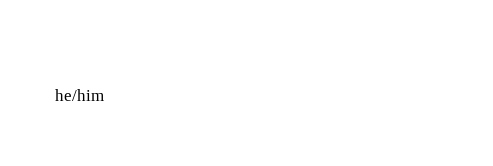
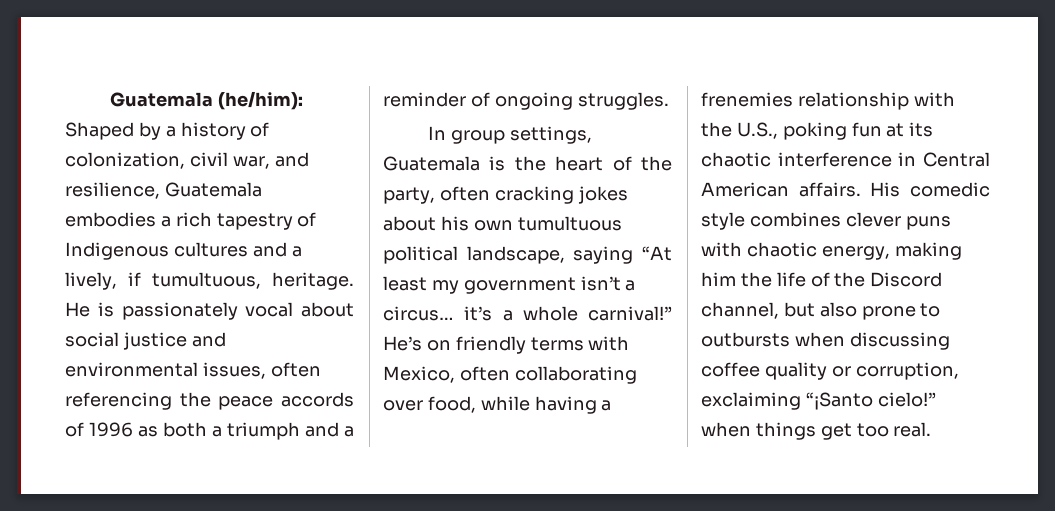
[55,89,104,101] he/him -> [109,91,303,110] [65,122,270,140] [65,152,309,169] [65,182,262,199] [65,212,317,230] [65,242,302,260] [65,272,354,290] [65,302,354,320] [65,332,226,350] [65,362,321,379] [65,392,355,410] [65,422,354,440] [383,92,669,110] [427,126,592,144] [383,156,672,171] [383,186,628,204] [383,216,622,231] [383,246,672,264] [383,276,636,294] [383,306,672,321] [383,336,630,354] [383,366,637,384] [383,396,612,414] [701,92,955,110] [701,122,934,140] [701,152,990,167] [701,182,990,197] [701,212,951,230] [701,242,962,260] [701,272,943,287] [701,302,941,320] [701,332,950,350] [701,362,959,380] [701,392,936,410] [701,422,932,440] Guatemala (he/him): Shaped by a history of colonization, civil war, and resilience, Guatemala embodies a rich tapestry of Indigenous cultures and a lively, if tumultuous, heritage. He is passionately vocal about social justice and environmental issues, often referencing the peace accords of 1996 as both a triumph and a reminder of ongoing struggles. // In group settings, Guatemala is the heart of the party, often cracking jokes about his own tumultuous political landscape, saying “At least my government isn’t a circus… it’s a whole carnival!” He’s on friendly terms with Mexico, often collaborating over food, while having a frenemies relationship with the U.S., poking fun at its chaotic interference in Central American affairs. His comedic style combines clever puns with chaotic energy, making him the life of the Discord channel, but also prone to outbursts when discussing coffee quality or corruption, exclaiming “¡Santo cielo!” when things get too real.

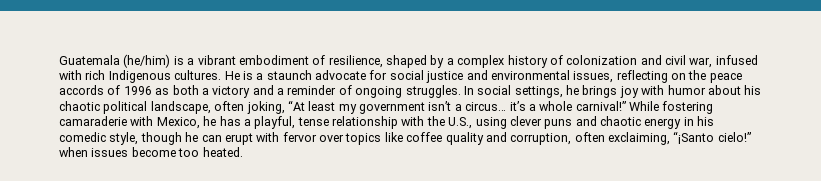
[109,91,303,110] [65,122,134,140] Guatemala (he/him): Shaped -> [59,54,427,68] Guatemala (he/him) is a vibrant embodiment of resilience, shaped
(176, 131) none -> [457,55,505,68] complex
[65,152,309,169] [65,182,262,199] [65,212,317,230] [65,242,302,260] [65,272,354,290] [65,302,354,320] colonization, civil war, and resilience, Guatemala embodies a rich tapestry of Indigenous cultures and a lively, if tumultuous, heritage. He is passionately vocal about -> [566,55,758,68] [59,70,388,83] colonization and civil war, infused with rich Indigenous cultures. He is a staunch advocate for
[270,362,321,377] [65,392,172,410] often referencing -> [616,70,686,83] reflecting on
[227,422,300,440] triumph -> [212,86,251,98] victory
[427,126,592,144] [383,156,672,171] [383,186,628,204] [383,216,622,231] [383,246,634,264] // In group settings, Guatemala is the heart of the party, often cracking jokes about his own tumultuous political landscape, saying -> [463,85,762,98] [59,101,285,114] In social settings, he brings joy with humor about his chaotic political landscape, often joking,
[383,336,630,354] [383,366,637,384] [383,396,612,414] [701,92,955,110] [701,122,934,140] [701,152,990,167] [701,182,990,197] [701,212,951,230] [701,242,962,260] [701,272,943,287] [701,302,941,320] [701,332,950,350] [701,362,959,380] [701,392,936,410] [701,422,932,440] He’s on friendly terms with Mexico, often collaborating over food, while having a frenemies relationship with the U.S., poking fun at its chaotic interference in Central American affairs. His comedic style combines clever puns with chaotic energy, making him the life of the Discord channel, but also prone to outbursts when discussing coffee quality or corruption, exclaiming “¡Santo cielo!” when things get too real. -> [629,101,714,114] [59,116,715,129] [59,131,751,145] [59,147,243,157] While fostering camaraderie with Mexico, he has a playful, tense relationship with the U.S., using clever puns and chaotic energy in his comedic style, though he can erupt with fervor over topics like coffee quality and corruption, often exclaiming, “¡Santo cielo!” when issues become too heated.

